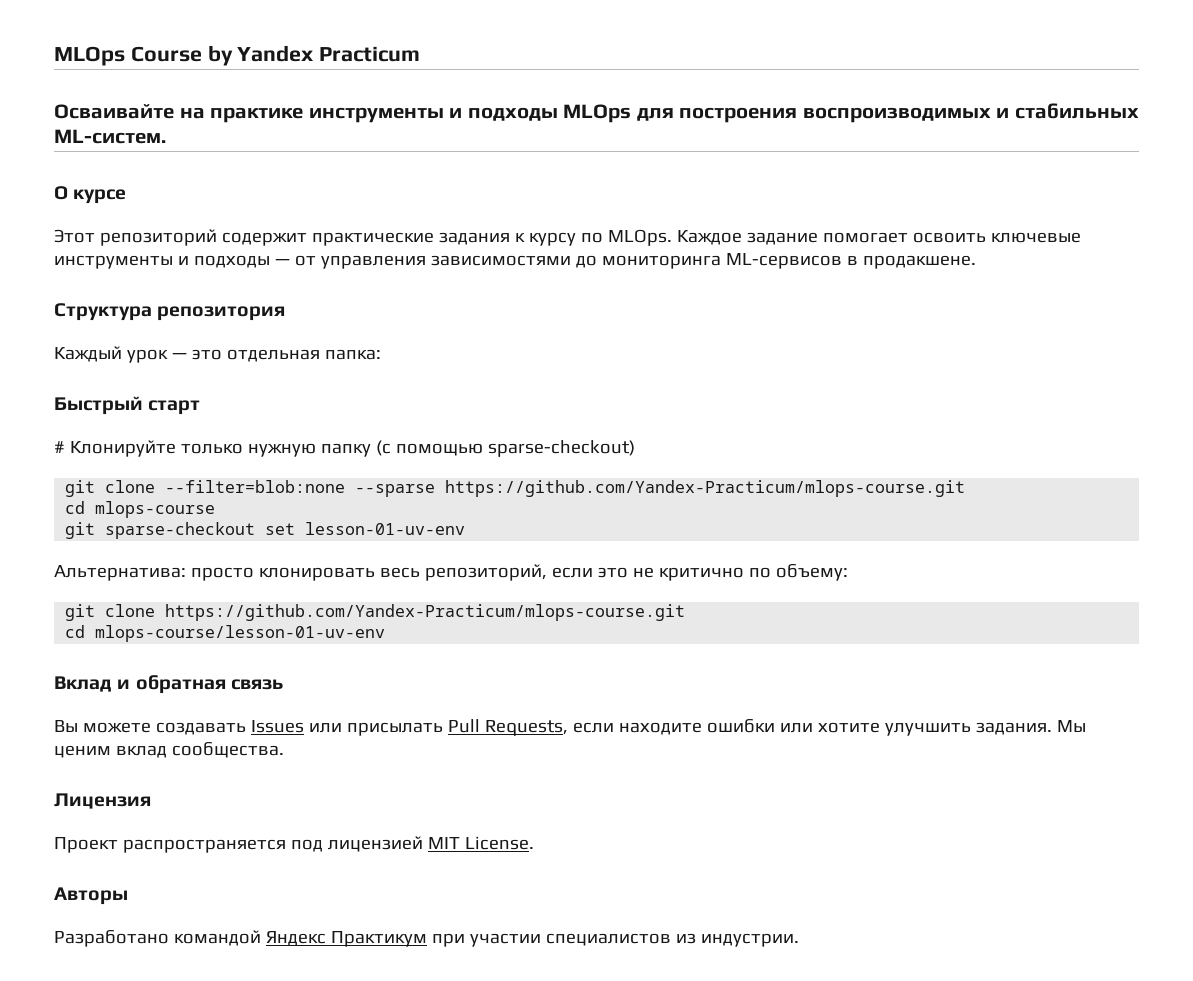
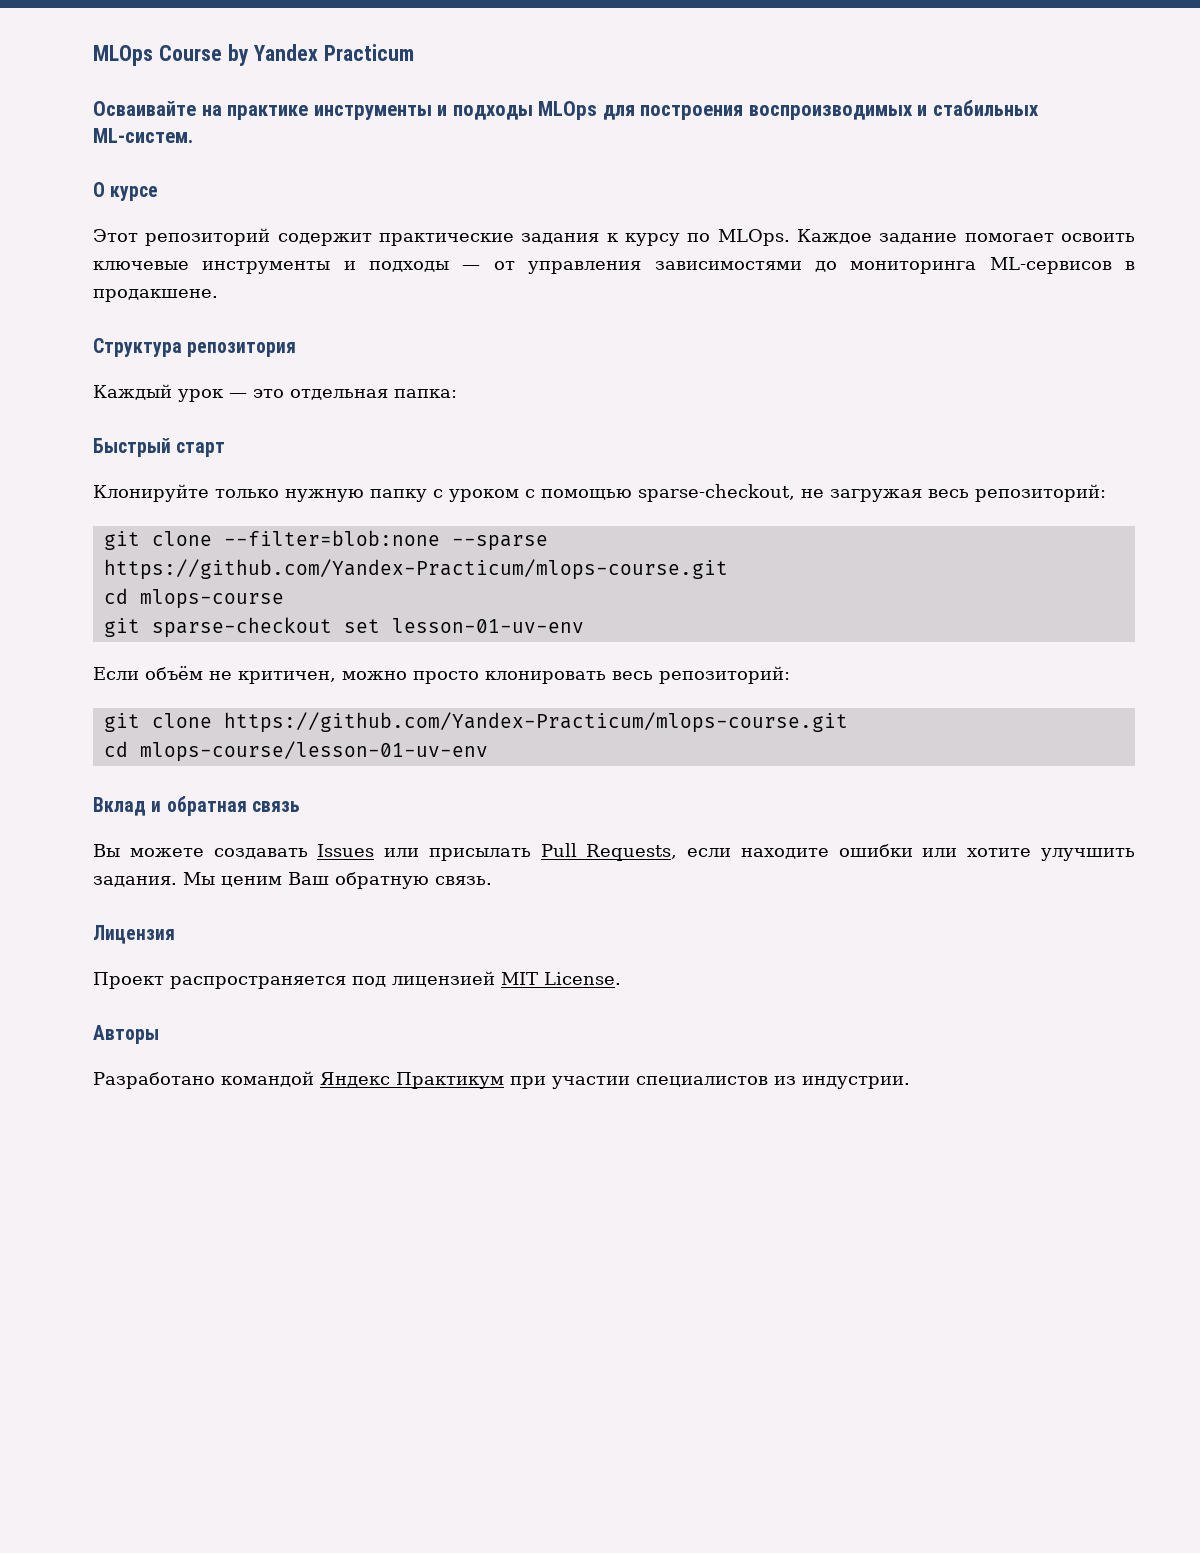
[54,441,65,453] # -> (226, 449) none
[375,440,635,457] (с помощью sparse-checkout) -> [433,484,1106,502] с уроком с помощью sparse-checkout, не загружая весь репозиторий:
[54,564,848,581] Альтернатива: просто клонировать весь репозиторий, если это не критично по объему: -> [93,666,790,684] Если объём не критичен, можно просто клонировать весь репозиторий:
[115,742,284,758] вклад сообщества. -> [288,872,492,889] Ваш обратную связь.

